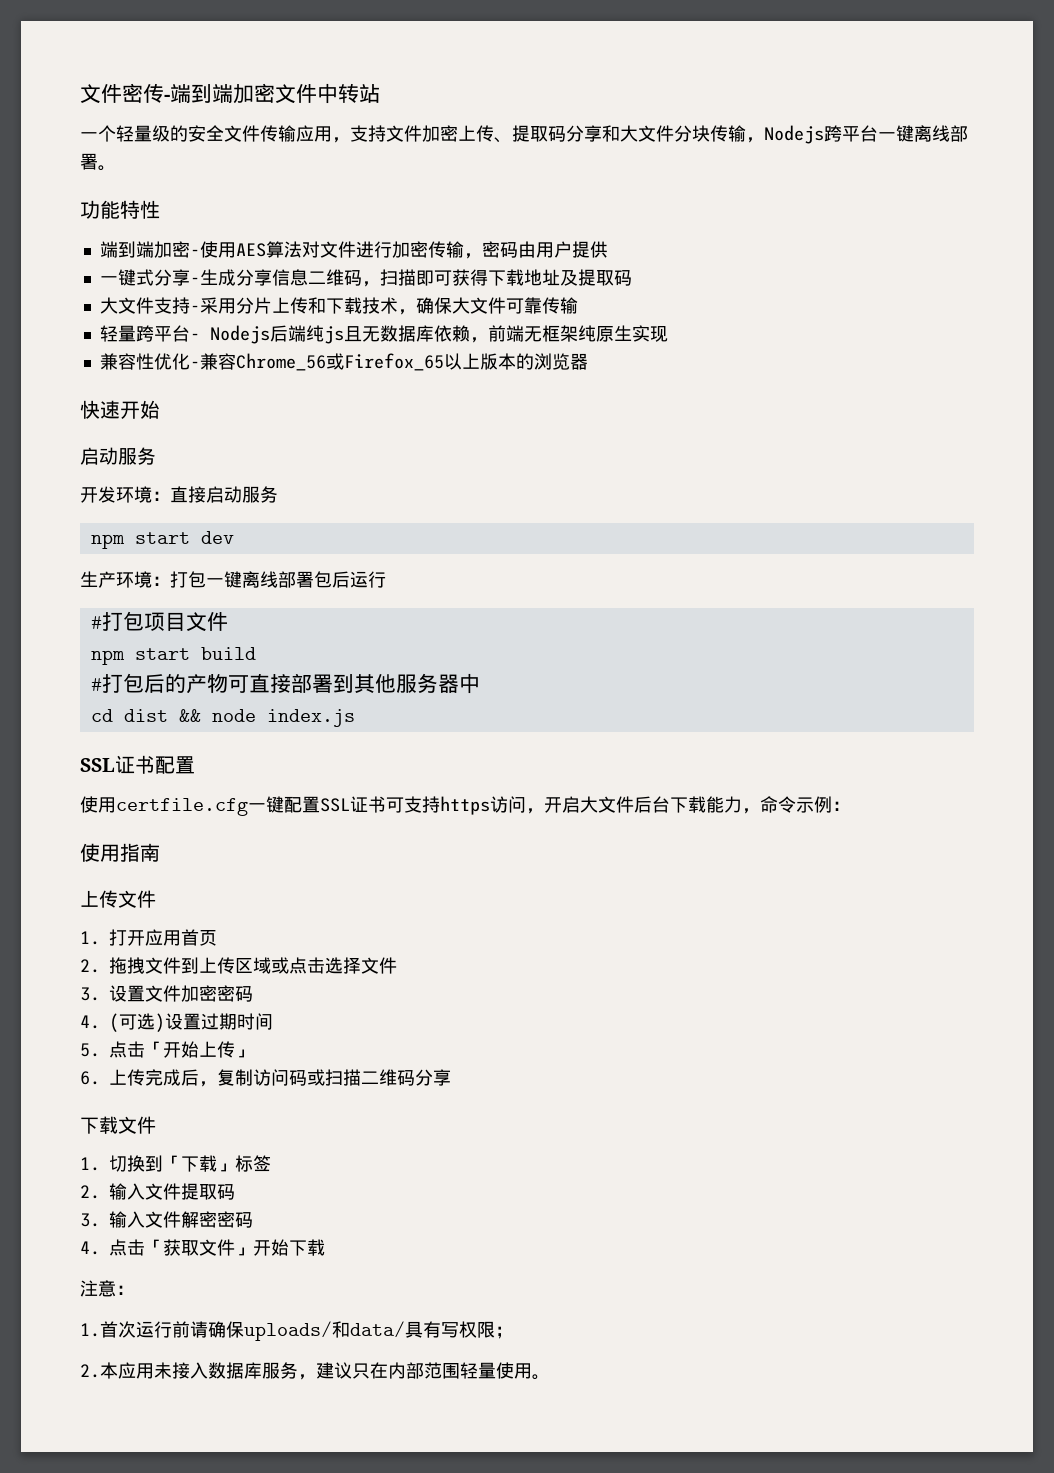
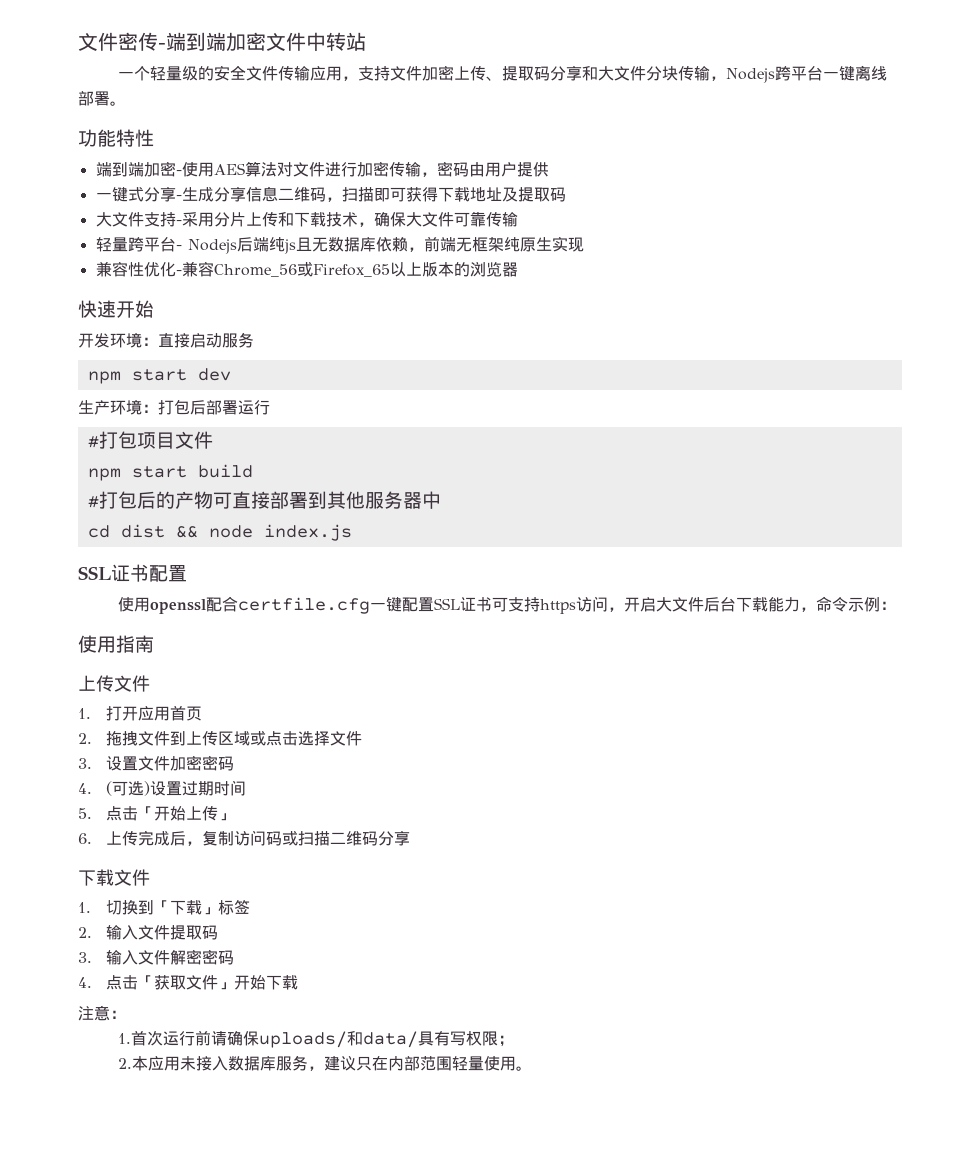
[80,447,156,465] // 启动服务 -> (154, 309) none
[206,571,350,588] 一键离线部署包后 -> [190,400,238,415] 后部署
(116, 805) none -> [149,596,238,614] openssl配合

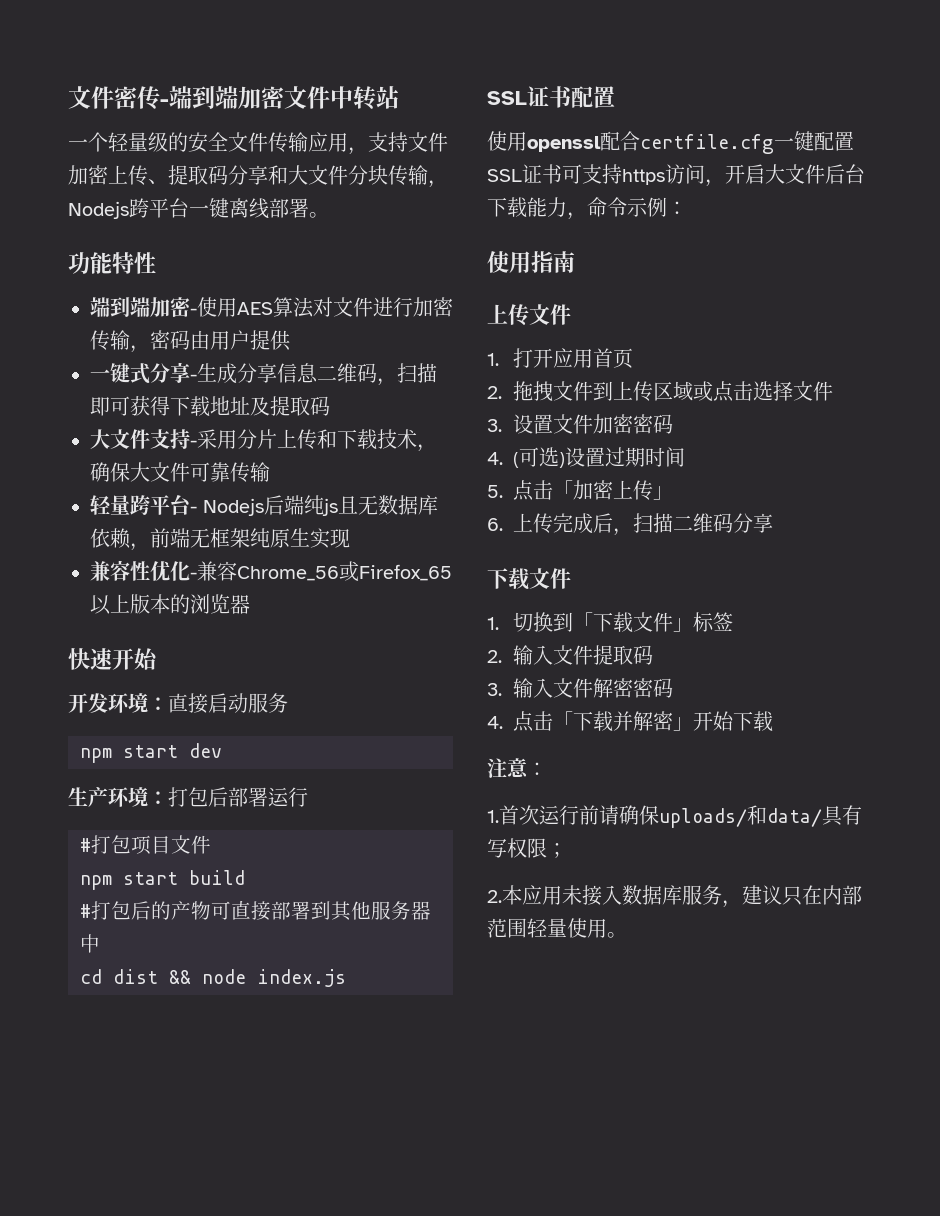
[153,806,186,821] 开始 -> [573,480,613,500] 加密
[201,830,298,846] 复制访问码或 -> (633, 532) none
(202, 907) none -> [632,612,673,632] 文件
[153,975,218,990] 获取文件 -> [573,711,673,732] 下载并解密

